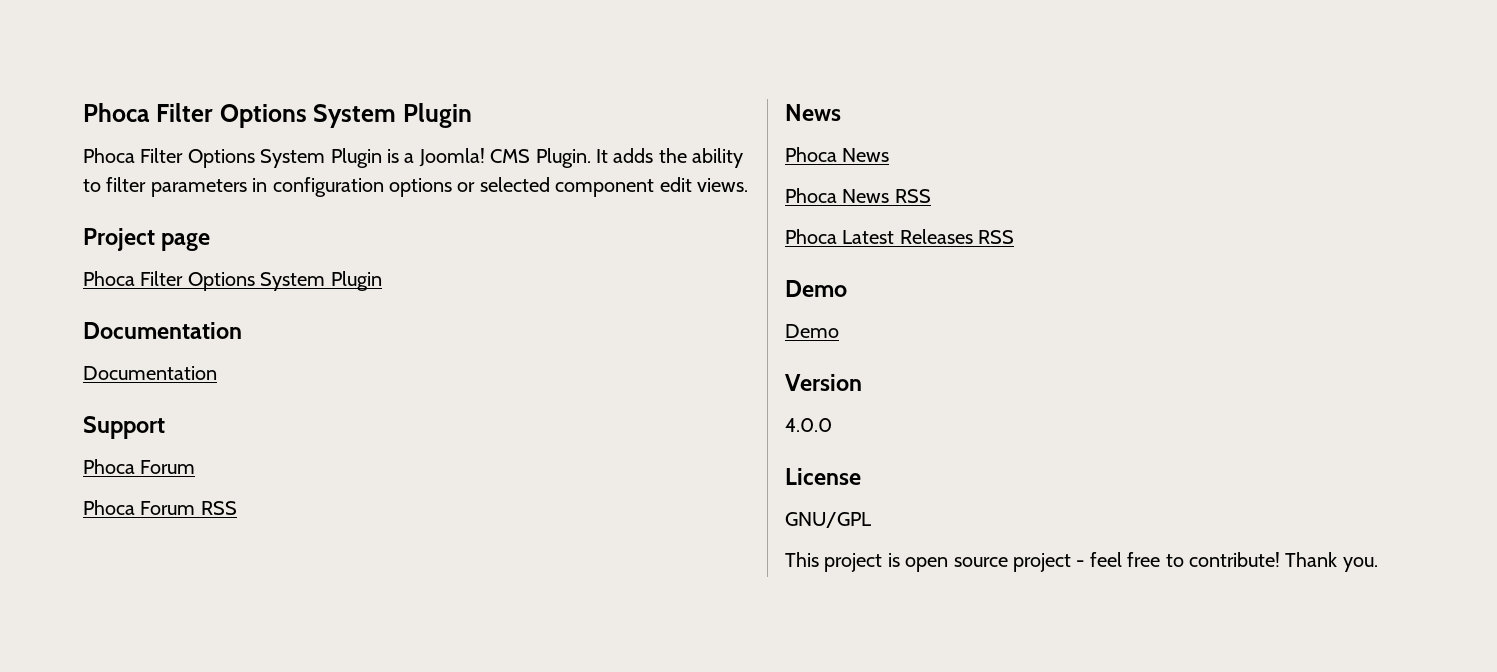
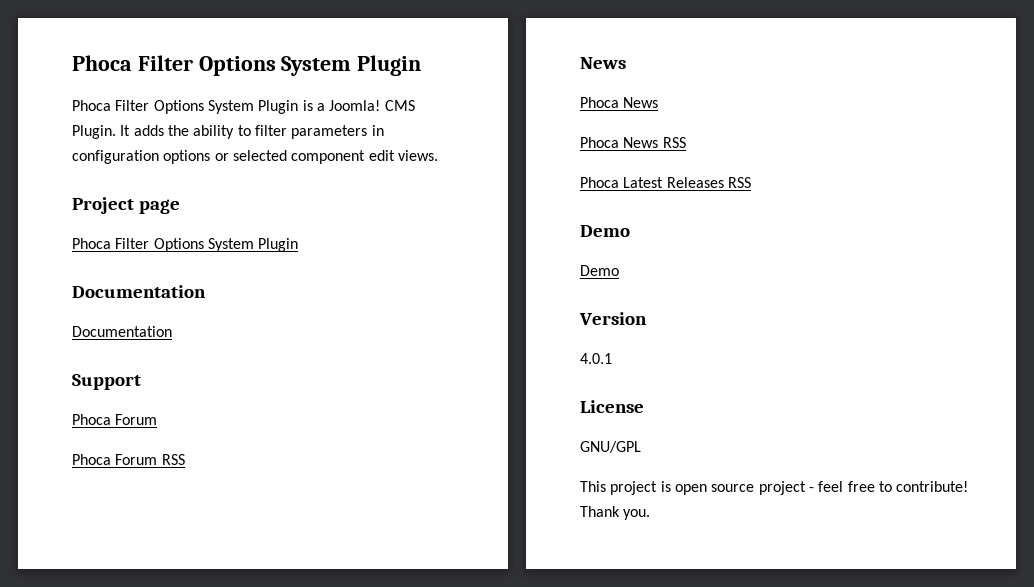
[785,418,832,432] 4.0.0 -> [580,353,612,364] 4.0.1

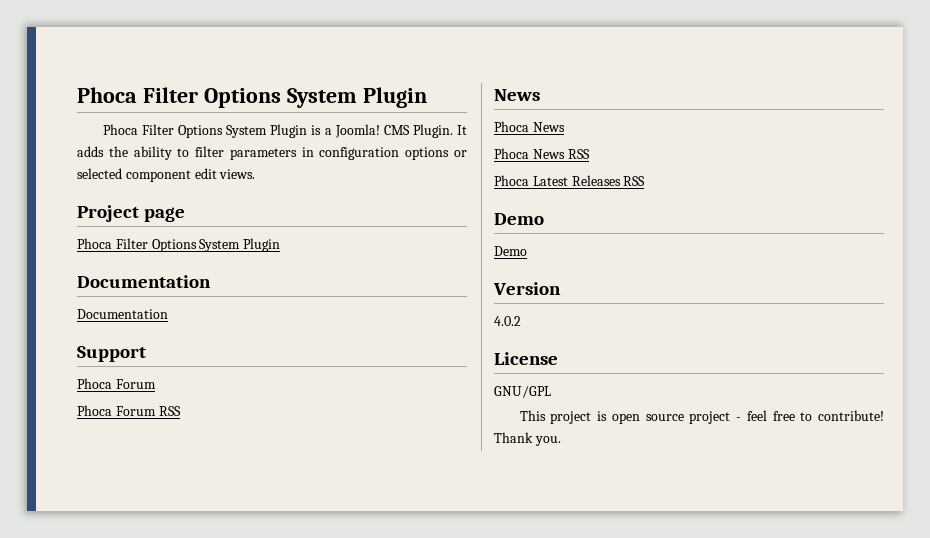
[580,353,612,364] 4.0.1 -> [494,316,521,326] 4.0.2

